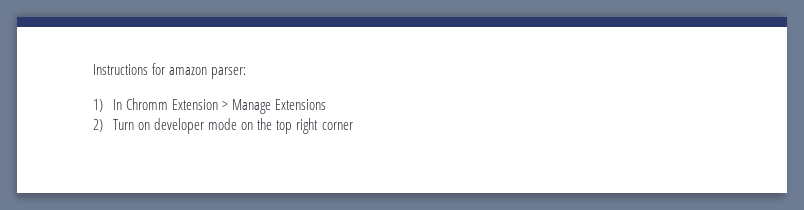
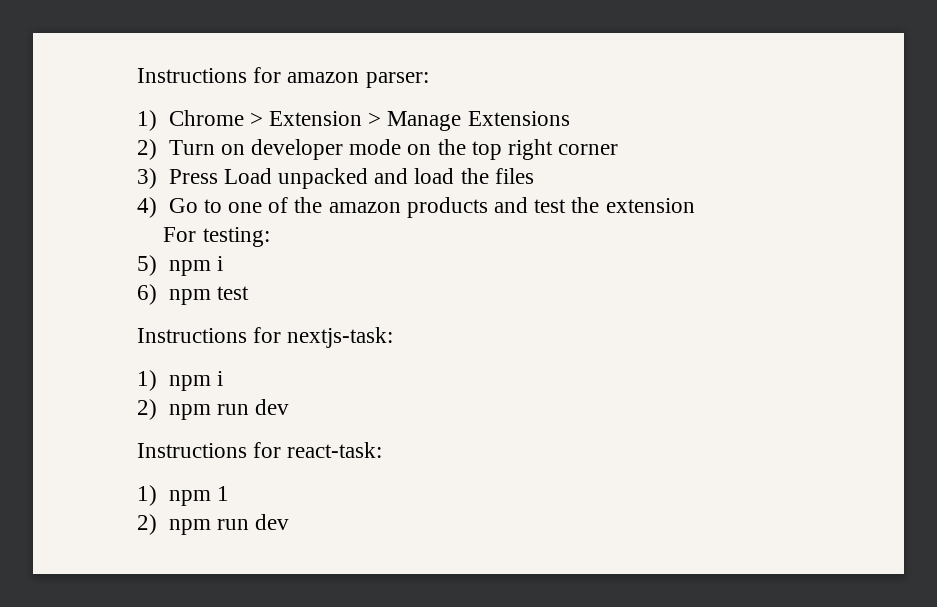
[113,98,169,110] In Chromm -> [168,110,263,126] Chrome >
(353, 126) none -> [137,168,534,189] [137,197,695,218] [163,227,270,247] [137,255,223,276] [137,284,249,305] [137,327,394,348] [137,370,223,391] [137,399,289,420] [137,442,383,458] [137,485,229,506] [137,514,289,535] // 3) Press Load unpacked and load the files // 4) Go to one of the amazon products and test the extension // For testing: // 5) npm i // 6) npm test // Instructions for nextjs-task: // 1) npm i // 2) npm run dev // Instructions for react-task: // 1) npm 1 // 2) npm run dev

